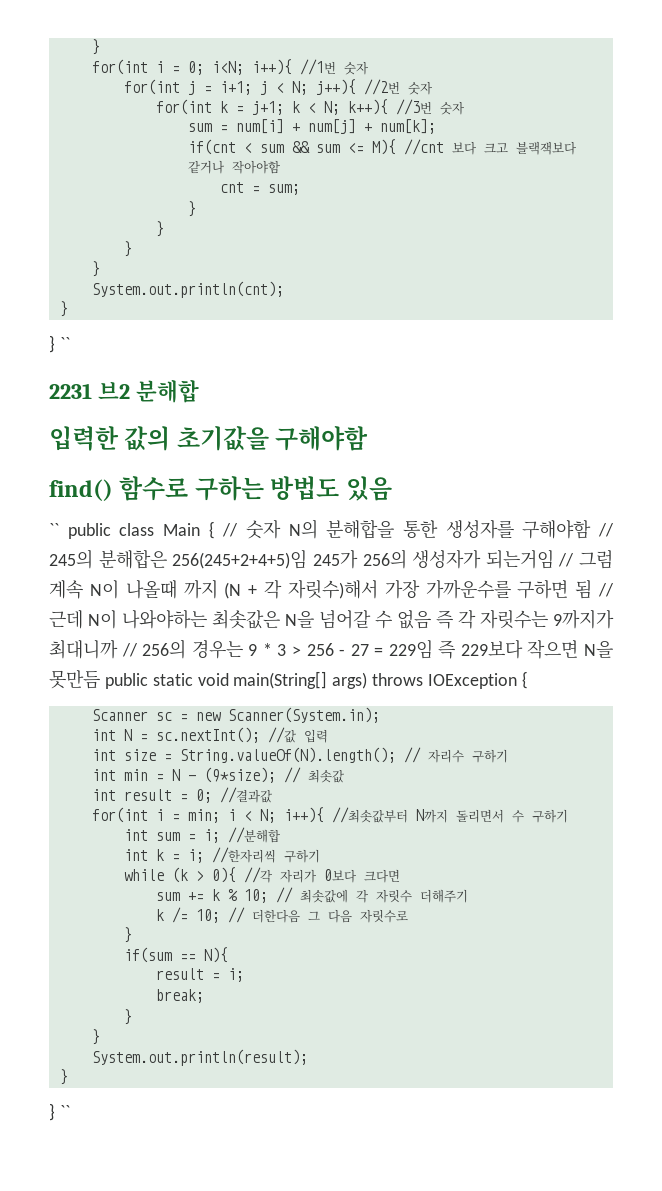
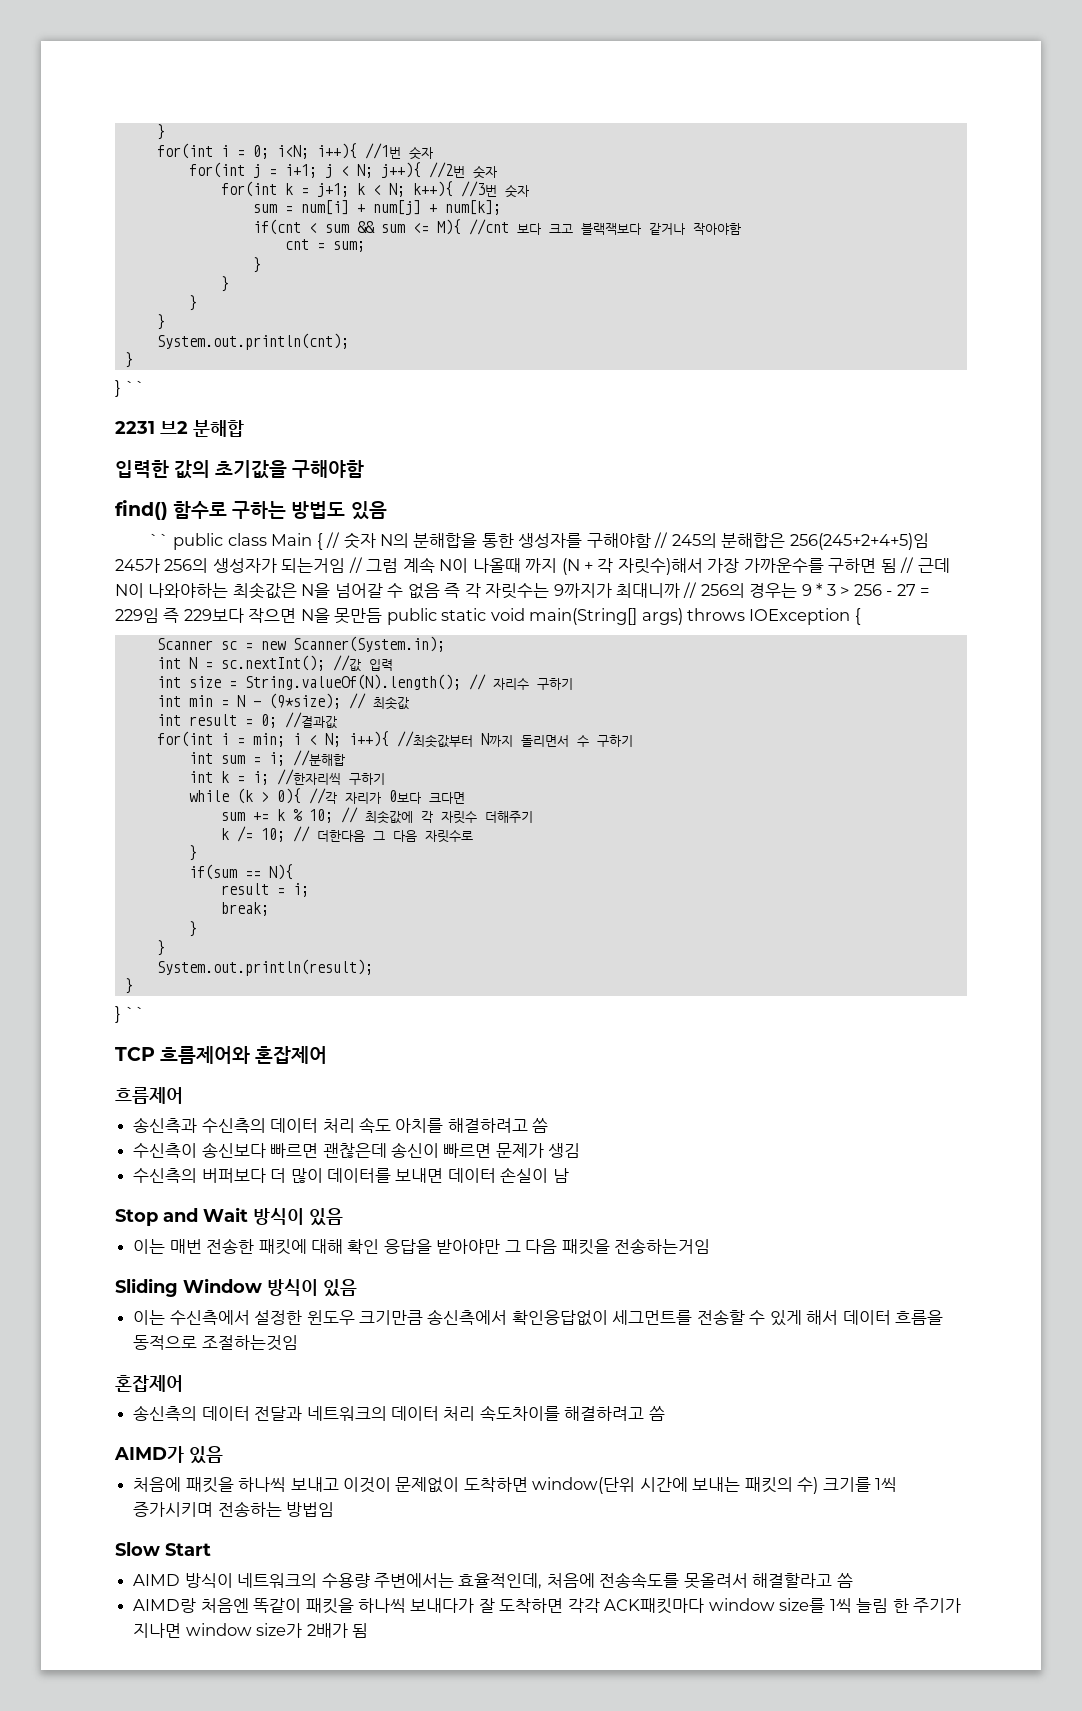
(70, 1111) none -> [115,1046,328,1064] [115,1087,183,1104] [133,1117,549,1133] [133,1142,581,1158] [133,1167,569,1183] [115,1207,343,1226] [133,1238,711,1255] [115,1278,357,1297] [133,1309,944,1326] [133,1335,298,1351] [115,1375,183,1392] [133,1405,665,1421] [114,1446,223,1464] [133,1477,898,1494] [133,1501,335,1517] [115,1542,211,1556] [133,1572,853,1589] [133,1598,961,1614] [133,1623,368,1638] // TCP 흐름제어와 혼잡제어 // 흐름제어 // 송신측과 수신측의 데이터 처리 속도 아치를 해결하려고 씀 // 수신측이 송신보다 빠르면 괜찮은데 송신이 빠르면 문제가 생김 // 수신측의 버퍼보다 더 많이 데이터를 보내면 데이터 손실이 남 // Stop and Wait 방식이 있음 // 이는 매번 전송한 패킷에 대해 확인 응답을 받아야만 그 다음 패킷을 전송하는거임 // Sliding Window 방식이 있음 // 이는 수신측에서 설정한 윈도우 크기만큼 송신측에서 확인응답없이 세그먼트를 전송할 수 있게 해서 데이터 흐름을 동적으로 조절하는것임 // 혼잡제어 // 송신측의 데이터 전달과 네트워크의 데이터 처리 속도차이를 해결하려고 씀 // AIMD가 있음 // 처음에 패킷을 하나씩 보내고 이것이 문제없이 도착하면 window(단위 시간에 보내는 패킷의 수) 크기를 1씩 증가시키며 전송하는 방법임 // Slow Start // AIMD 방식이 네트워크의 수용량 주변에서는 효율적인데, 처음에 전송속도를 못올려서 해결할라고 씀 // AIMD랑 처음엔 똑같이 패킷을 하나씩 보내다가 잘 도착하면 각각 ACK패킷마다 window size를 1씩 늘림 한 주기가 지나면 window size가 2배가 됨

